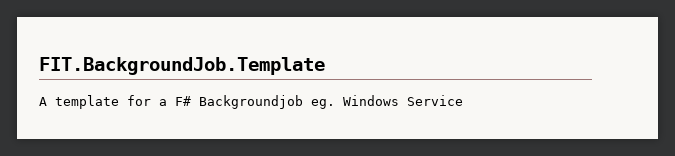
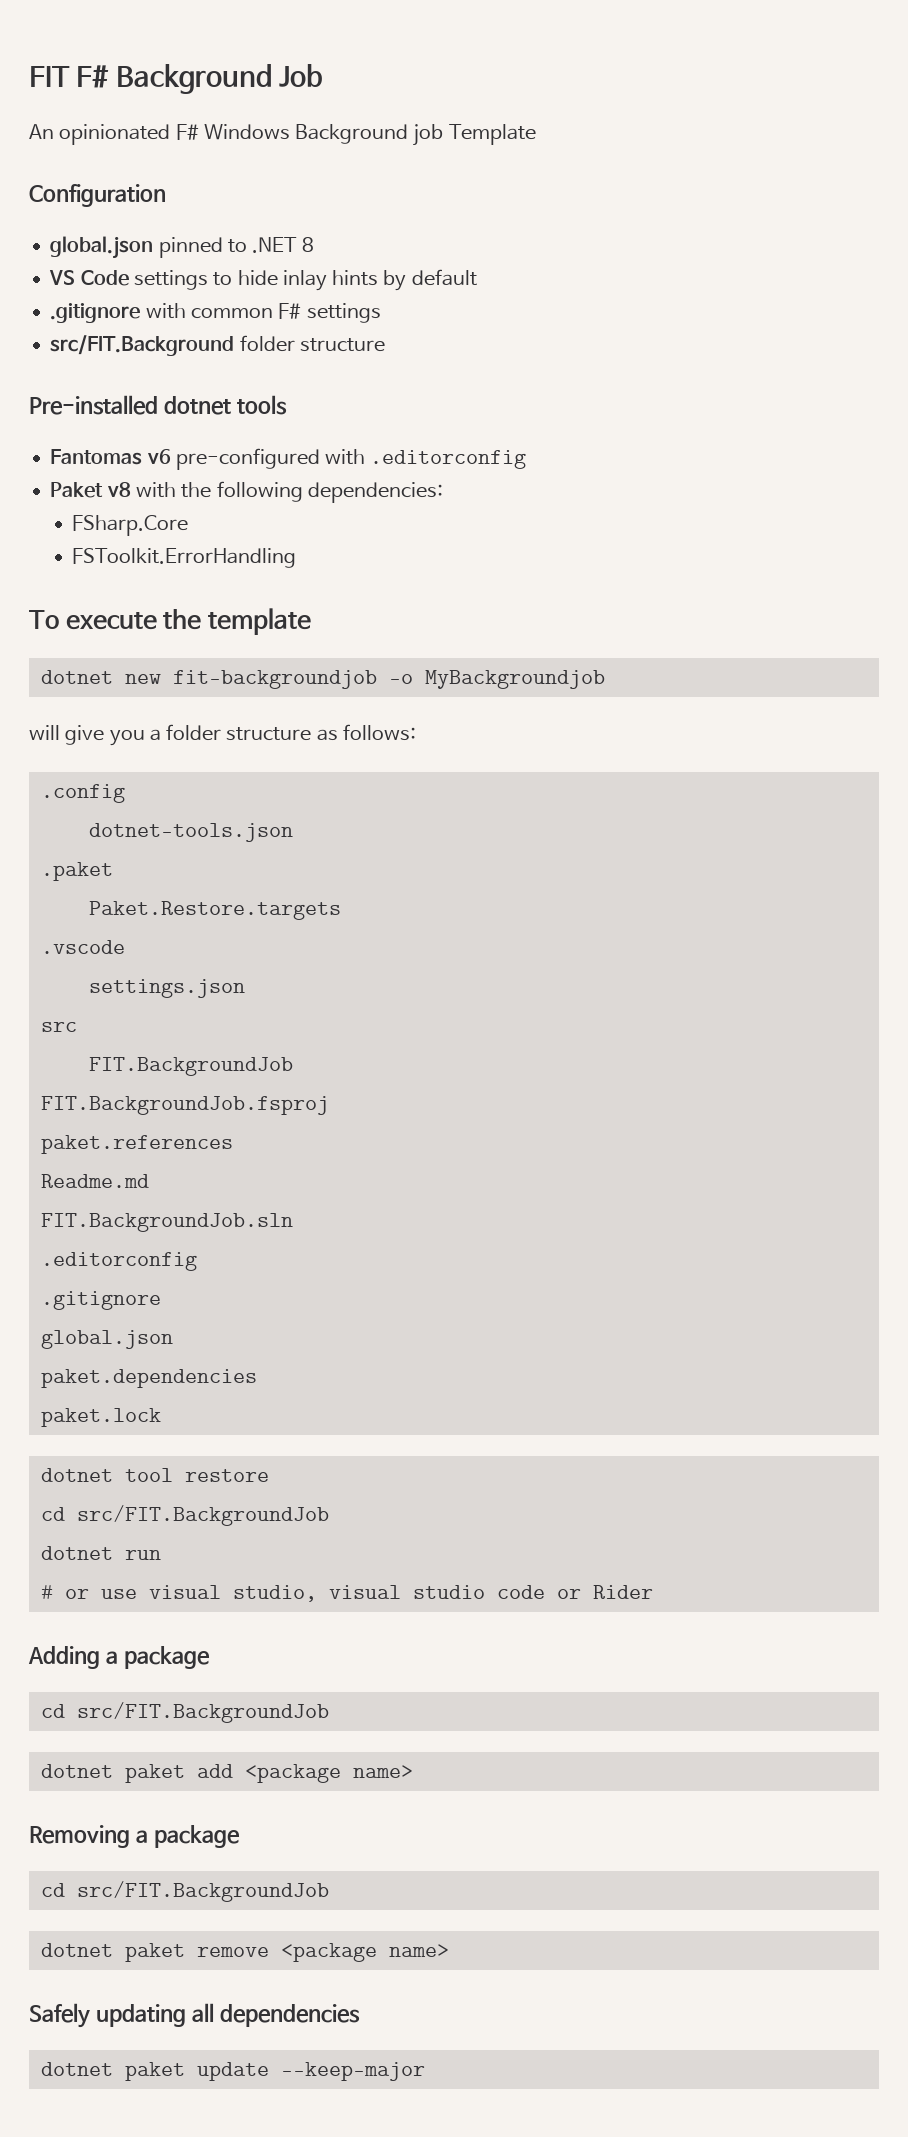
[39,57,325,75] [39,95,463,109] FIT.BackgroundJob.Template // A template for a F# Backgroundjob eg. Windows Service -> [29,64,323,94] [29,124,536,146] [29,184,166,207] [50,236,314,259] [49,269,477,291] [50,303,381,323] [50,335,385,356] [29,395,287,415] [50,448,527,470] [50,481,443,503] [72,515,189,536] [72,548,297,568] [29,608,311,635] [40,670,605,689] [29,724,416,746] [40,784,125,803] [88,823,293,842] [40,862,113,881] [88,901,341,920] [40,940,125,954] [88,979,245,998] [40,1022,77,1032] [88,1057,293,1076] [40,1096,329,1115] [40,1135,233,1154] [40,1174,149,1188] [40,1213,293,1232] [40,1252,197,1271] [40,1291,161,1310] [40,1330,173,1349] [40,1369,257,1388] [40,1408,161,1427] [40,1468,269,1482] [40,1505,329,1526] [40,1546,161,1560] [40,1585,653,1602] [28,1646,210,1669] [40,1702,329,1723] [40,1764,413,1783] [29,1825,240,1848] [40,1881,329,1902] [40,1943,449,1962] [29,2003,360,2028] [40,2062,425,2081] FIT F# Background Job // An opinionated F# Windows Background job Template // Configuration // global.json pinned to .NET 8 // VS Code settings to hide inlay hints by default // .gitignore with common F# settings // src/FIT.Background folder structure // Pre-installed dotnet tools // Fantomas v6 pre-configured with .editorconfig // Paket v8 with the following dependencies: // FSharp.Core // FSToolkit.ErrorHandling // To execute the template // dotnet new fit-backgroundjob -o MyBackgroundjob // will give you a folder structure as follows: // .config // dotnet-tools.json // .paket // Paket.Restore.targets // .vscode // settings.json // src // FIT.BackgroundJob // FIT.BackgroundJob.fsproj // paket.references // Readme.md // FIT.BackgroundJob.sln // .editorconfig // .gitignore // global.json // paket.dependencies // paket.lock // dotnet tool restore // cd src/FIT.BackgroundJob // dotnet run // # or use visual studio, visual studio code or Rider // Adding a package // cd src/FIT.BackgroundJob // dotnet paket add <package name> // Removing a package // cd src/FIT.BackgroundJob // dotnet paket remove <package name> // Safely updating all dependencies // dotnet paket update --keep-major

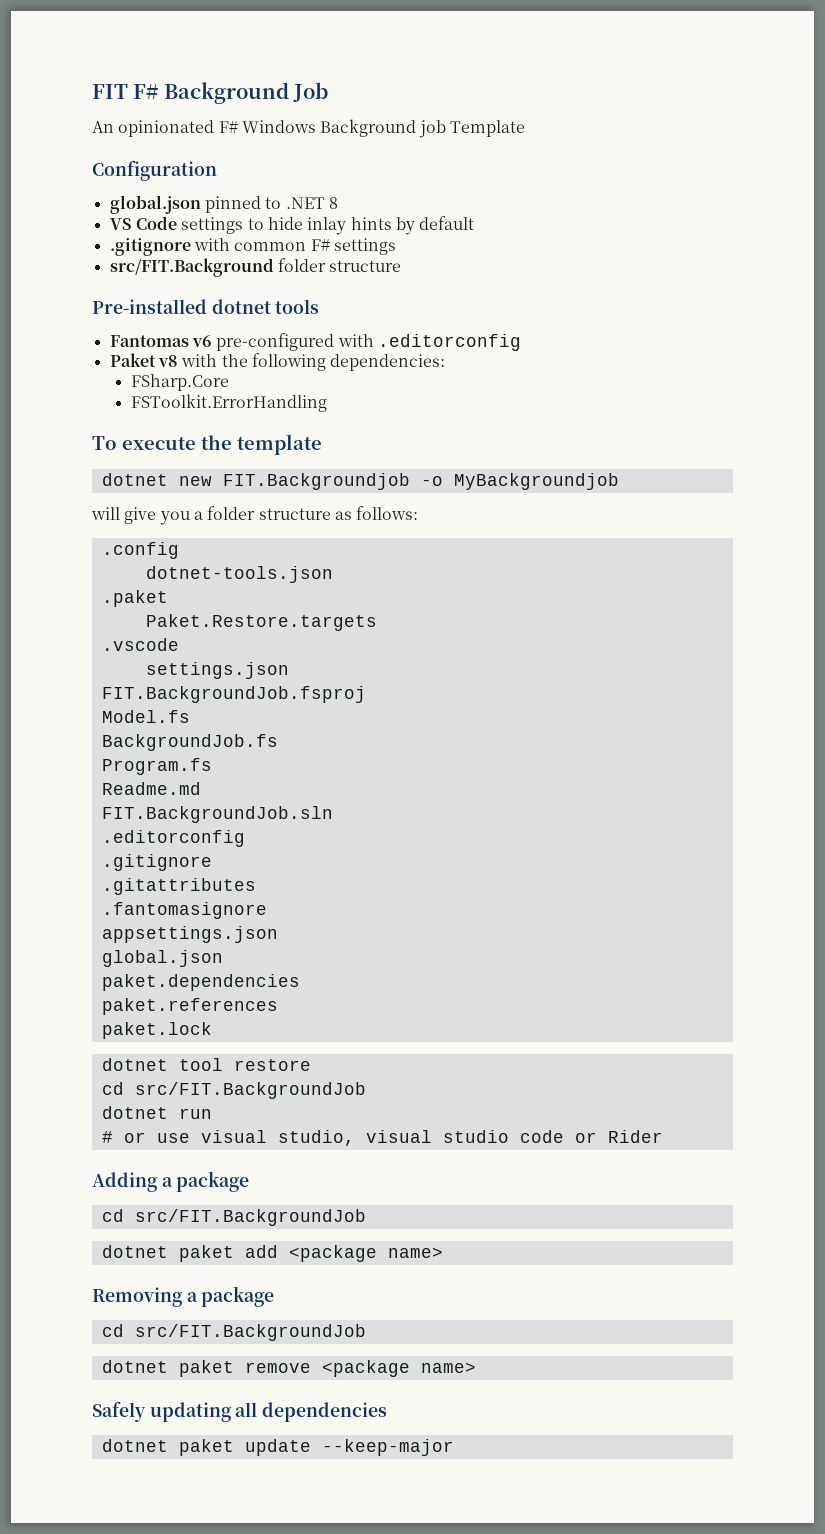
[172,670,377,689] fit-backgroundjob -> [222,473,410,490] FIT.Backgroundjob
[40,1022,77,1032] [88,1057,293,1076] // src // FIT.BackgroundJob -> (289, 670) none
[40,1135,233,1154] paket.references -> [101,710,190,723] [101,734,278,751] [101,758,212,775] Model.fs // BackgroundJob.fs // Program.fs
(161, 1300) none -> [101,878,256,895] [101,902,267,919] [101,926,278,943] // .gitattributes // .fantomasignore // appsettings.json
(257, 1378) none -> [101,998,278,1015] // paket.references

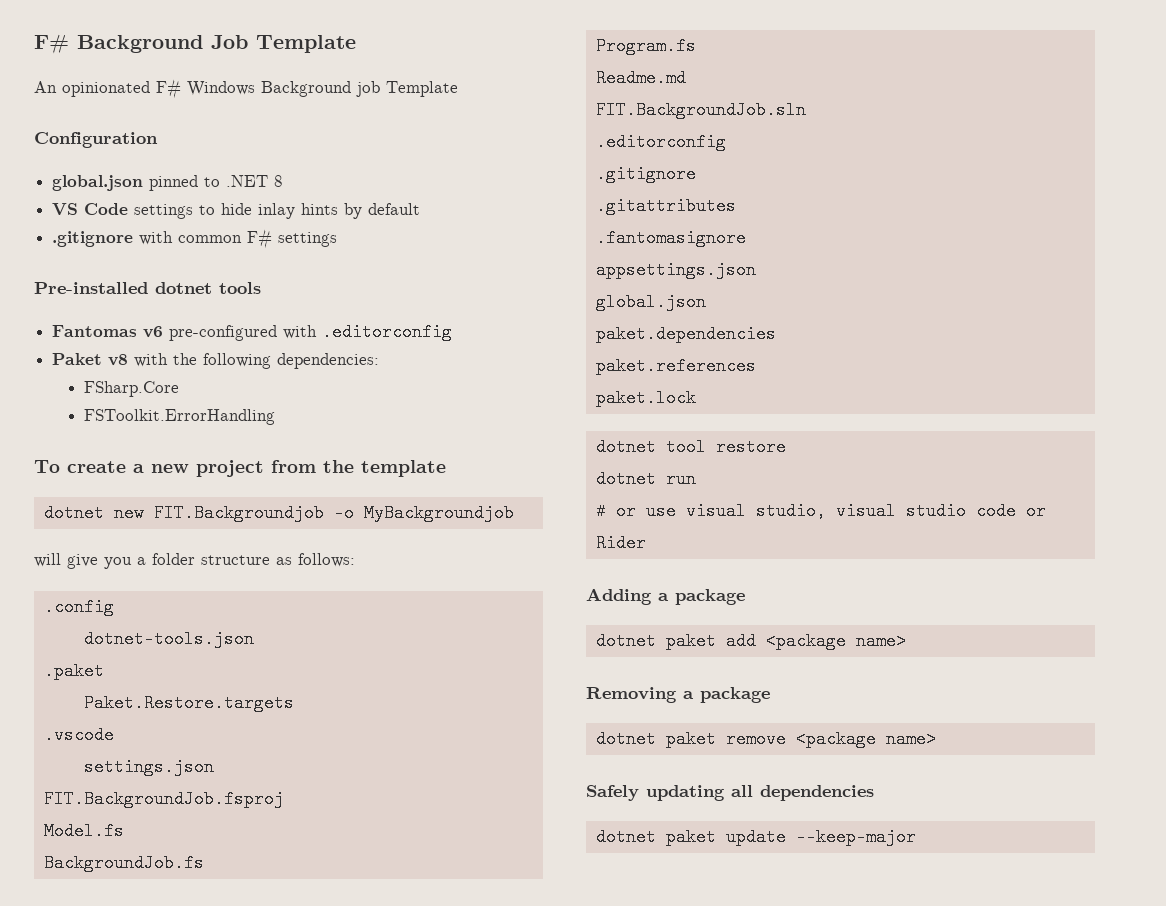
[92,84,128,99] FIT -> (34, 44) none
(329, 92) none -> [256,35,356,53] Template
[109,258,402,277] // src/FIT.Background folder structure -> (338, 239) none
[122,437,196,450] execute -> [67,460,316,477] create a new project from
[101,1082,366,1099] // cd src/FIT.BackgroundJob -> (786, 447) none
[101,1209,366,1226] // cd src/FIT.BackgroundJob -> (745, 597) none
[101,1324,366,1341] // cd src/FIT.BackgroundJob -> (770, 695) none

